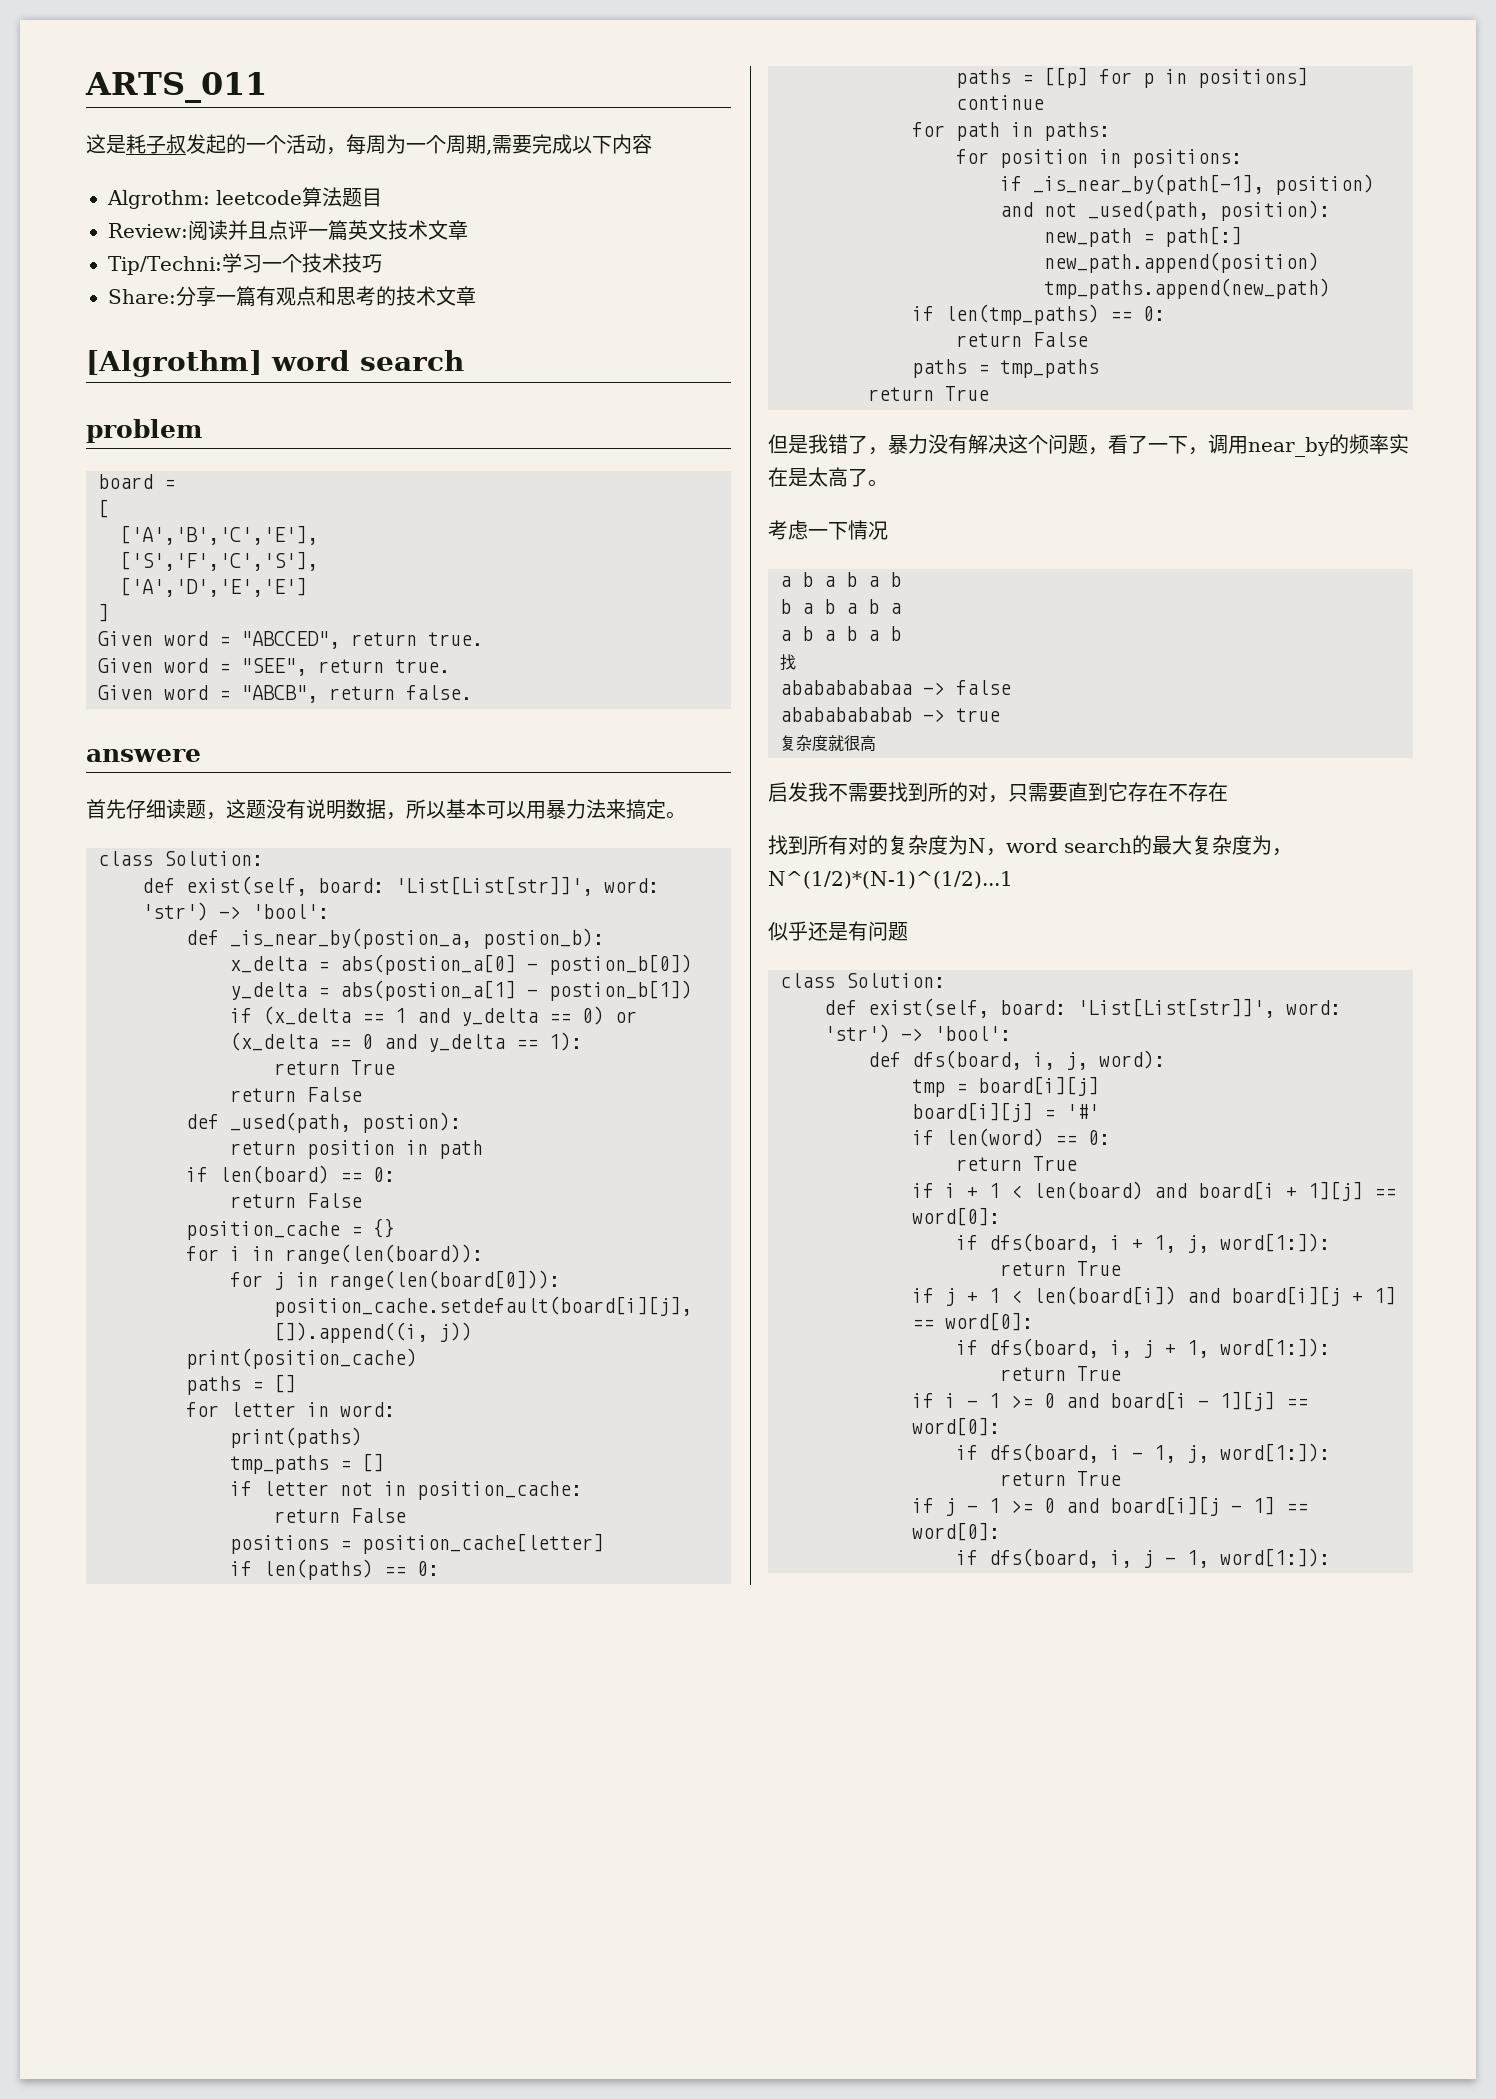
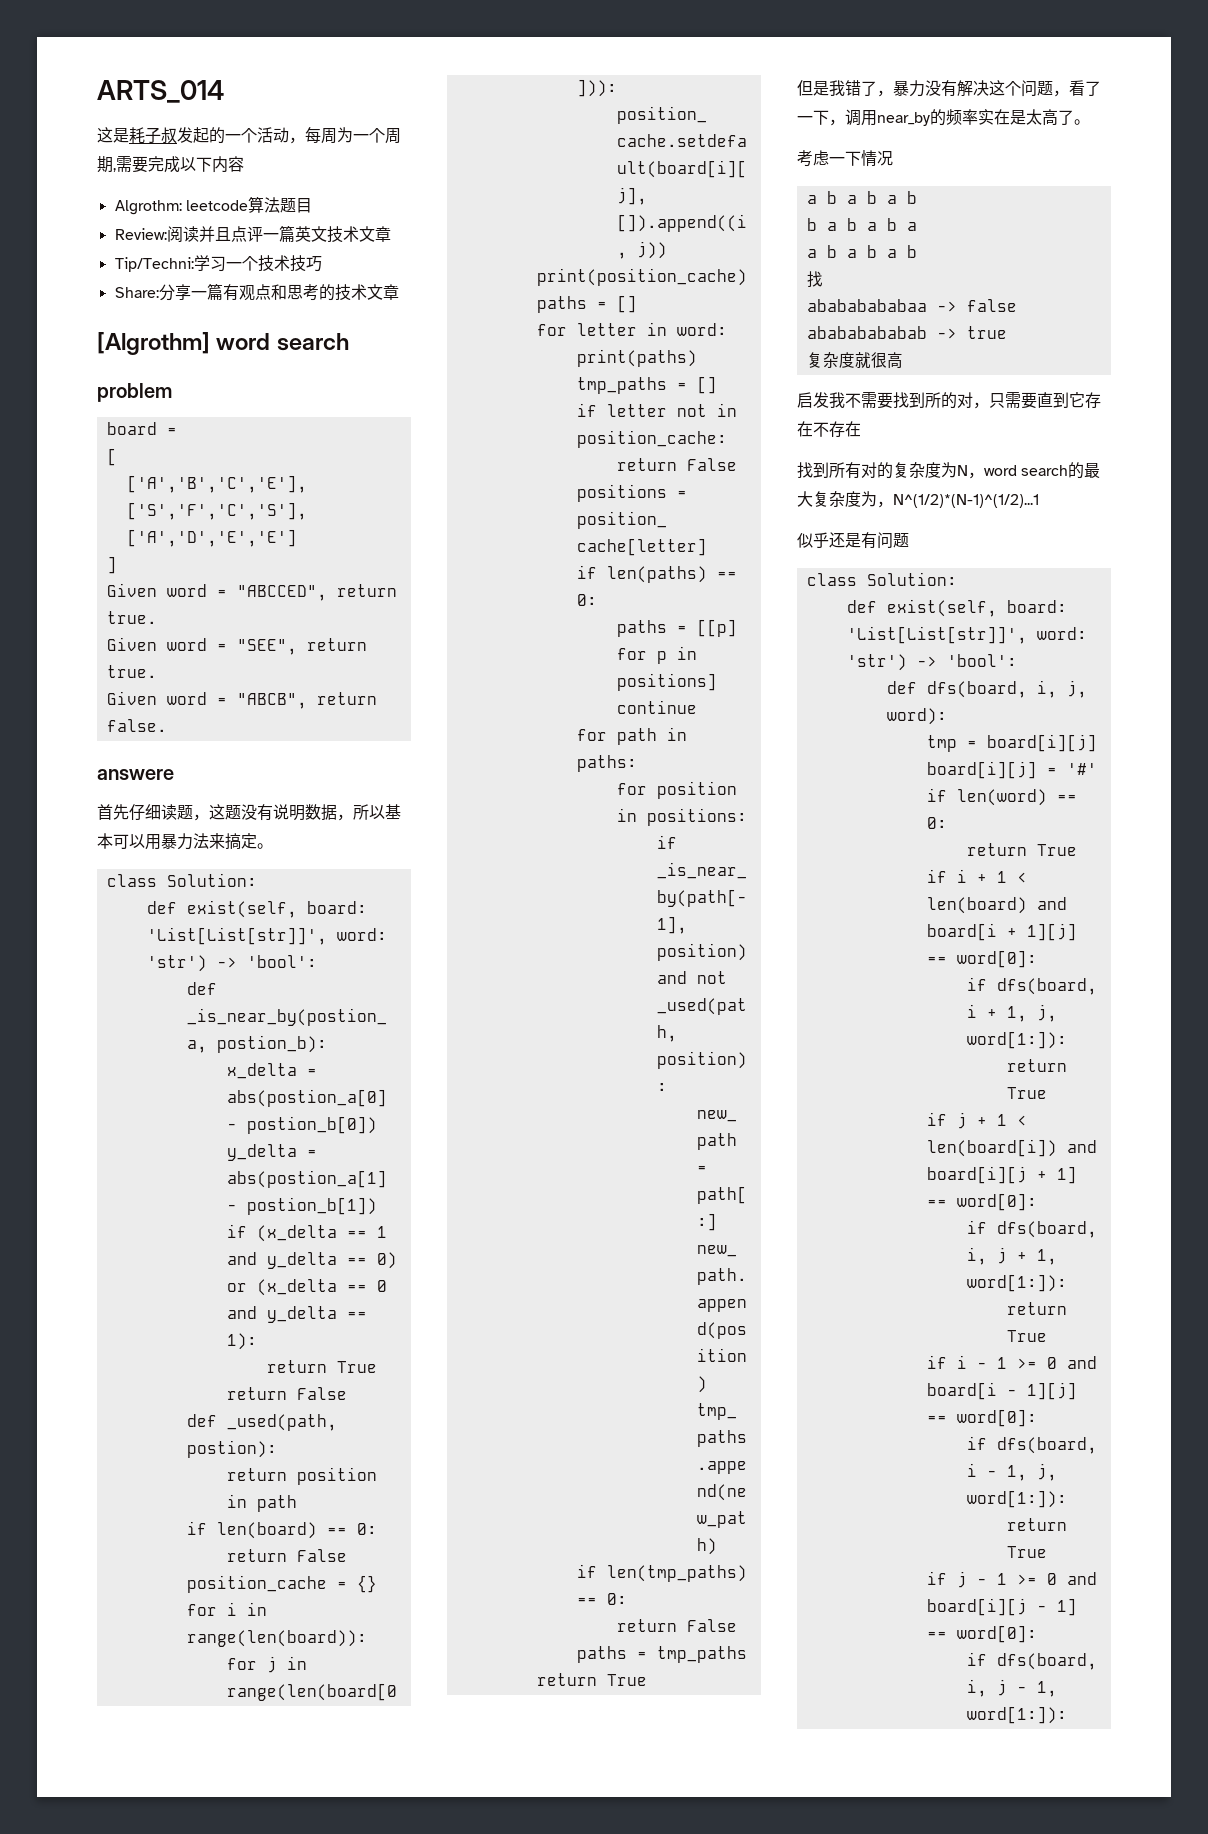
[85,72,267,103] ARTS_011 -> [97,80,224,103] ARTS_014

